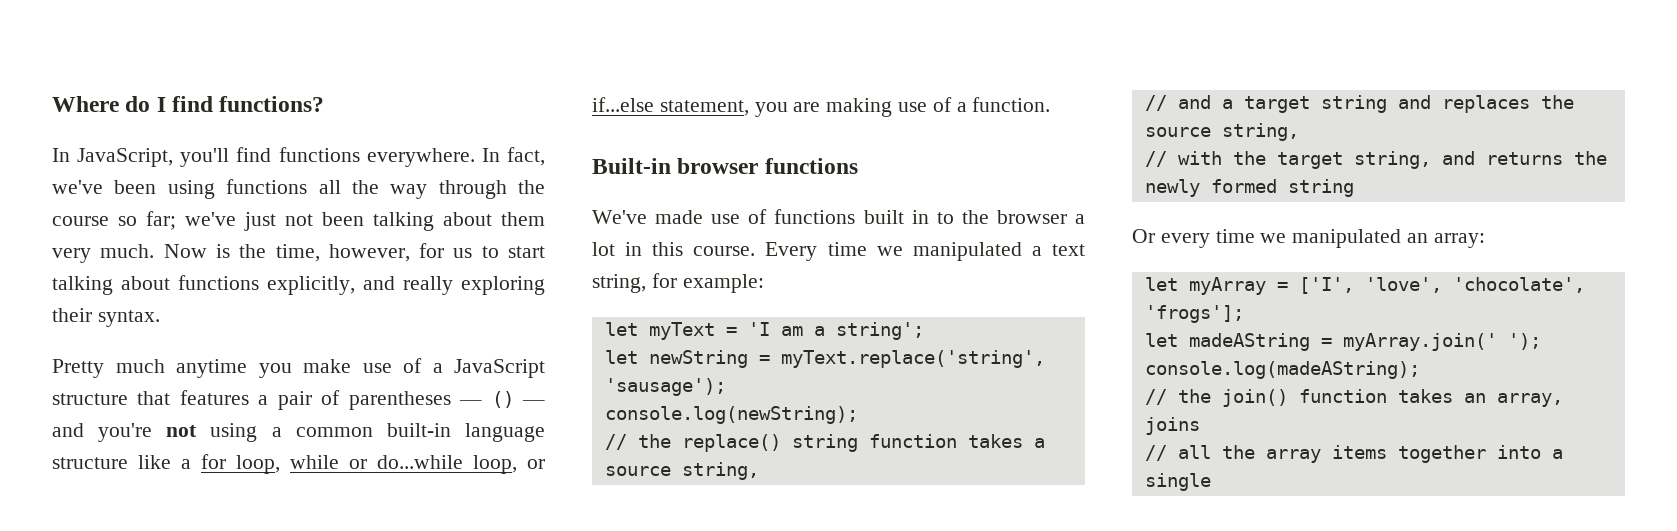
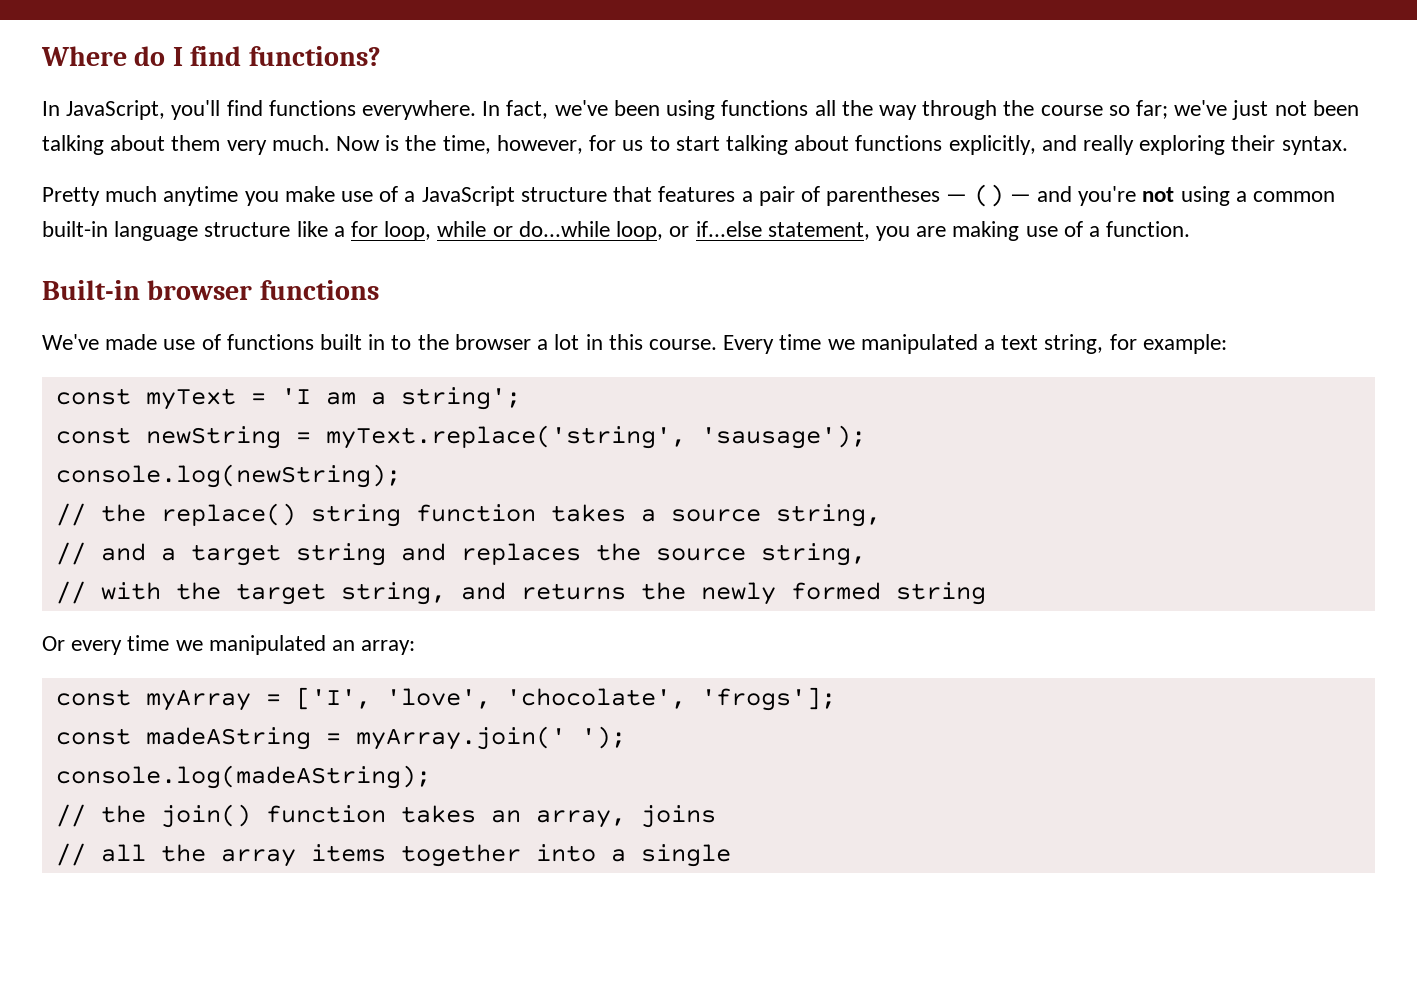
[604,322,638,336] let -> [55,388,131,405] const
[604,350,638,364] let -> [55,427,131,444] const
[1144,277,1178,291] let -> [55,689,131,706] const
[1144,333,1178,347] let -> [55,728,131,745] const

